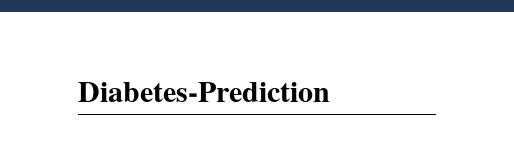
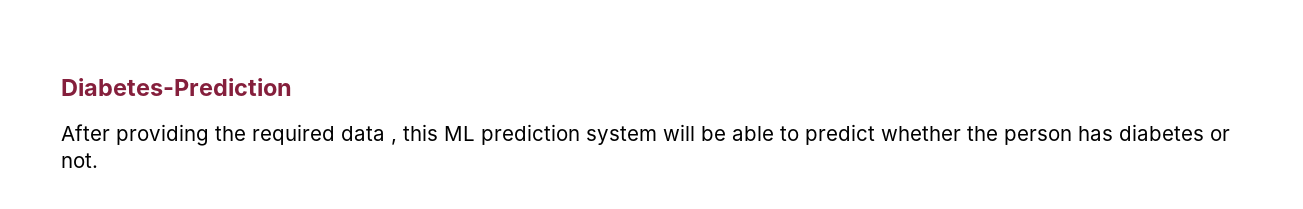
(330, 92) none -> [61,124,1230,146] [61,153,98,168] // After providing the required data , this ML prediction system will be able to predict whether the person has diabetes or not.

